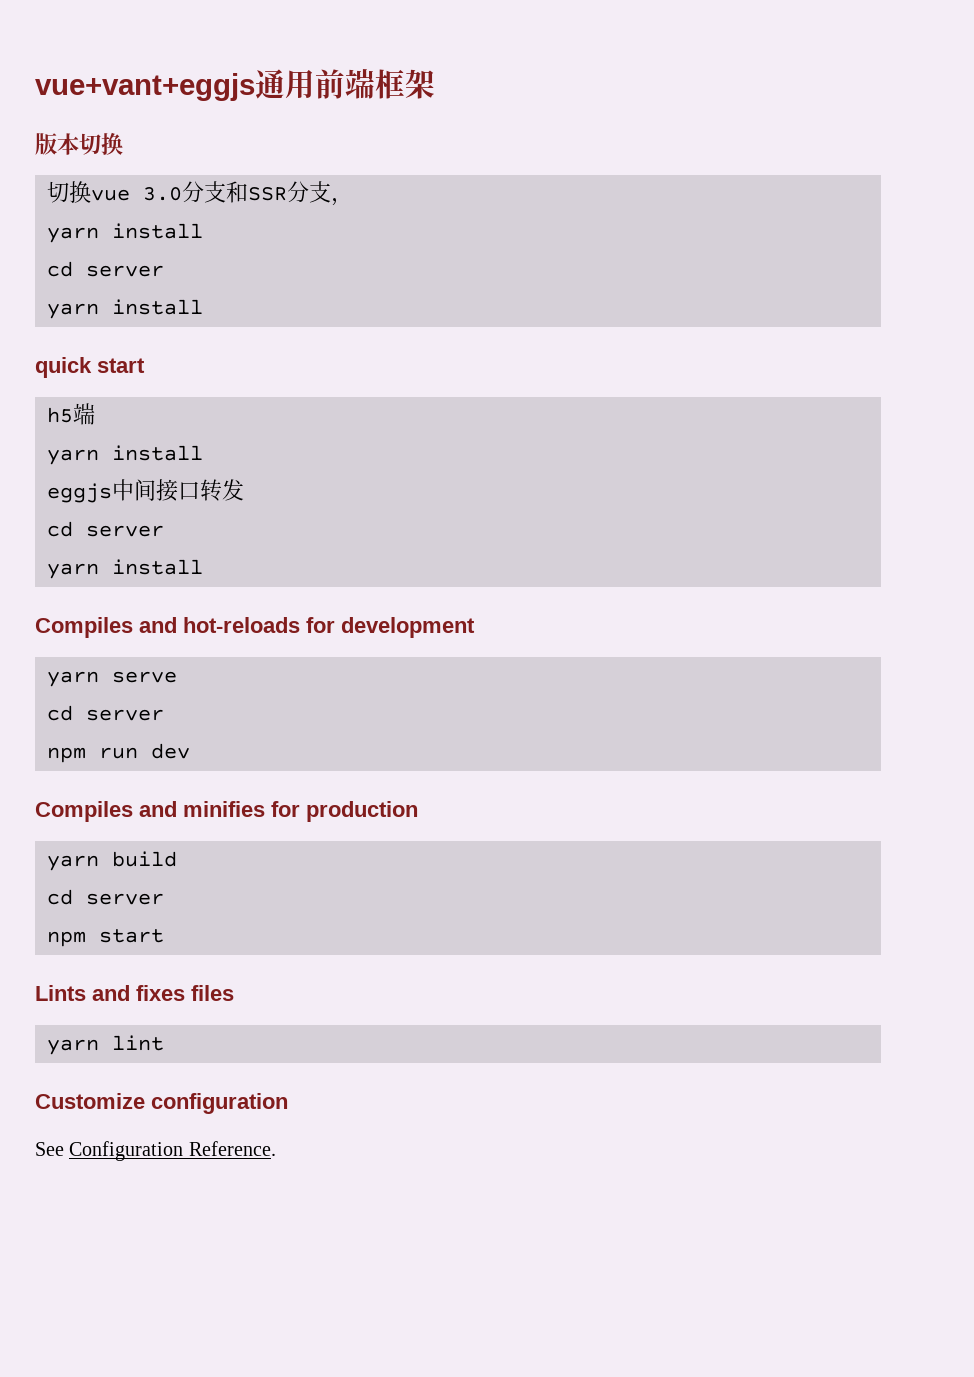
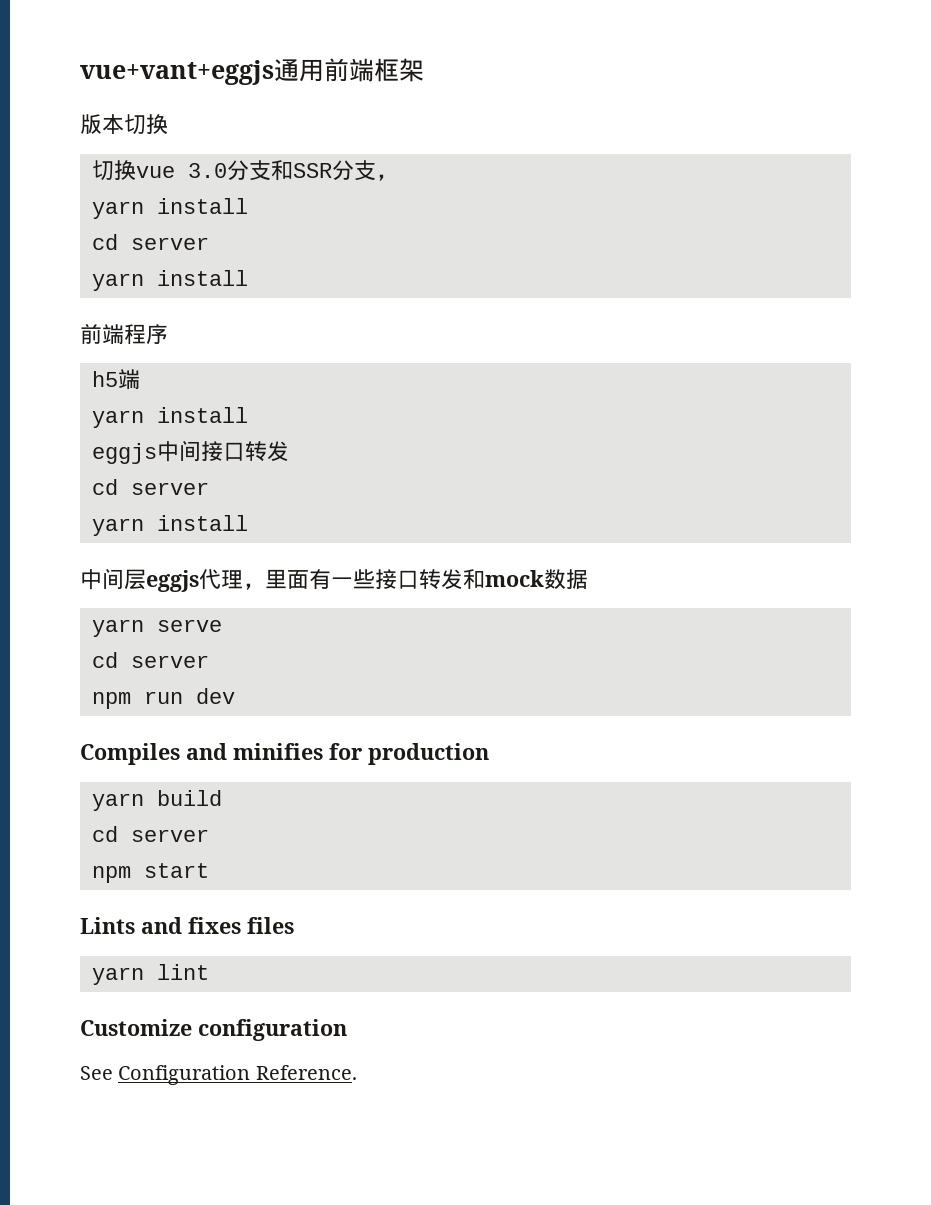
[35,357,145,378] quick start -> [80,323,168,345] 前端程序
[35,617,475,638] Compiles and hot-reloads for development -> [80,568,588,592] 中间层eggjs代理，里面有一些接口转发和mock数据

